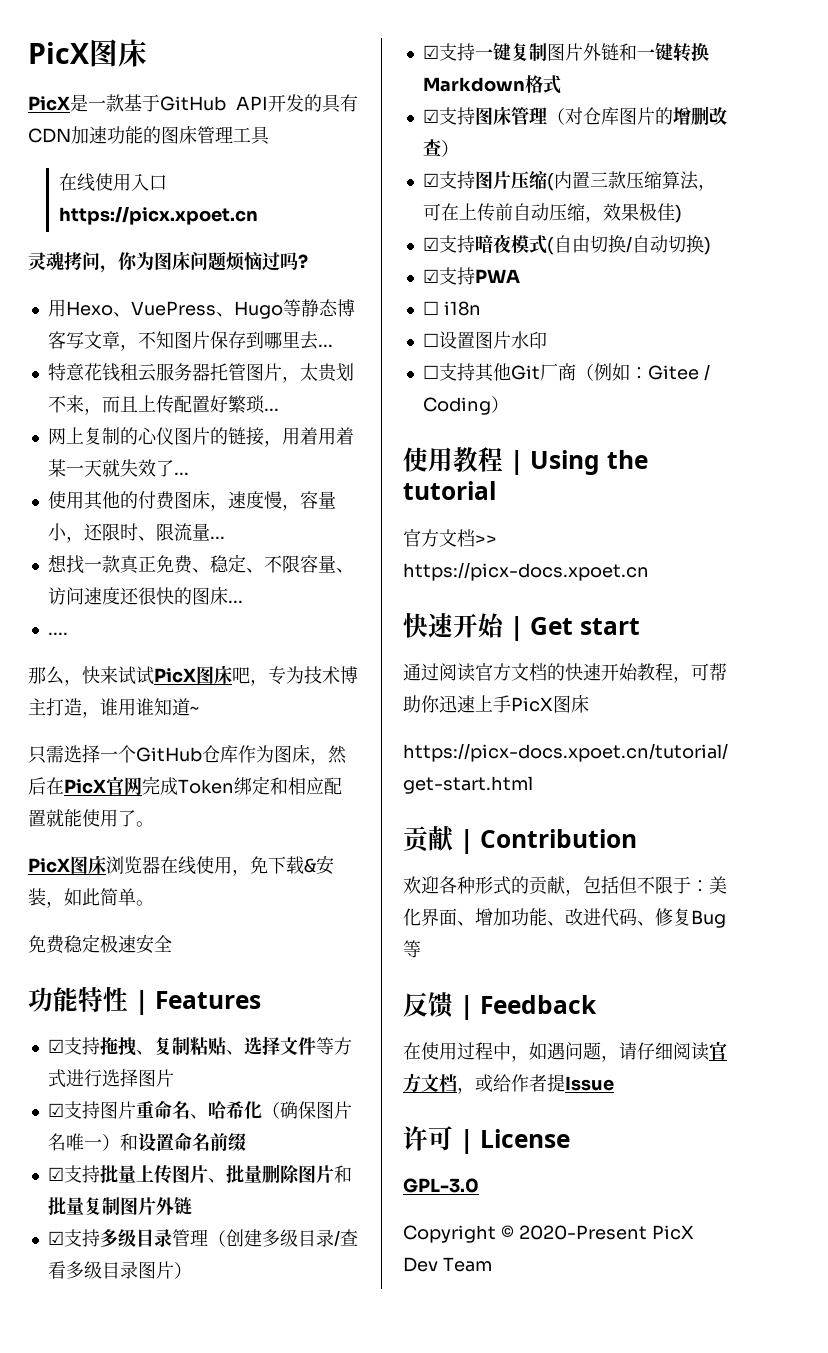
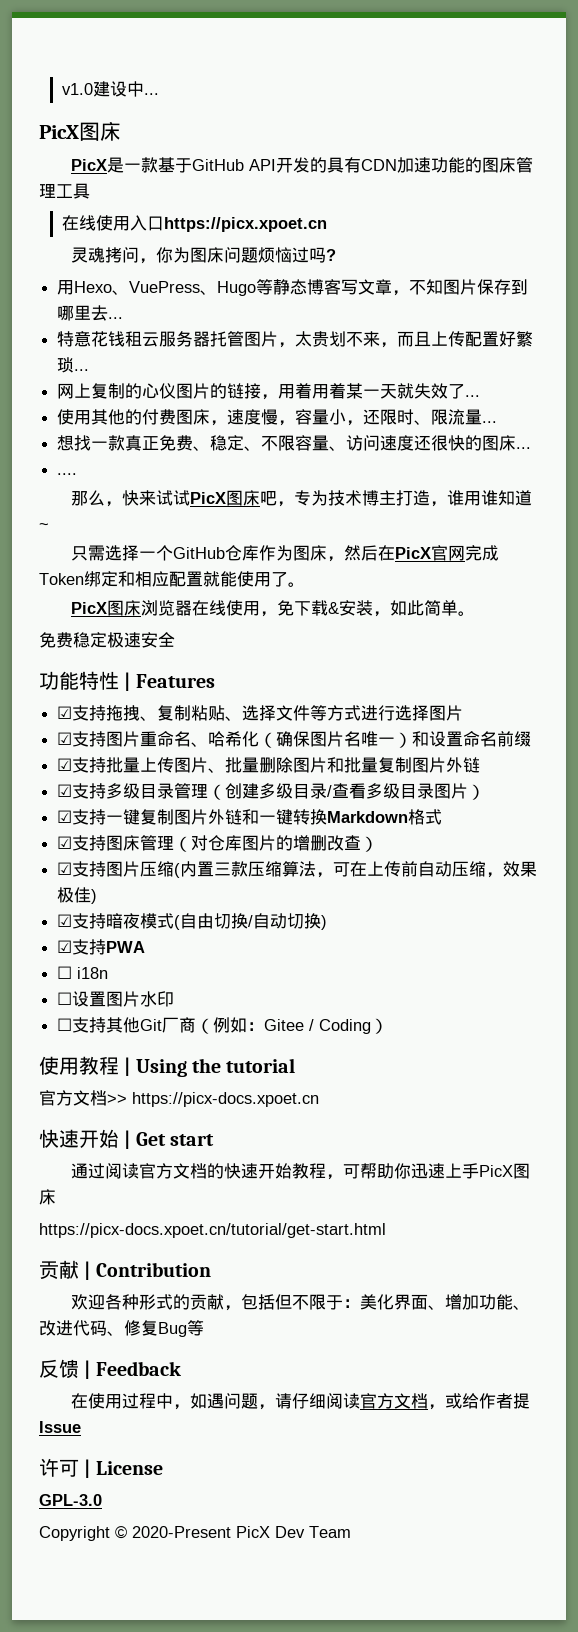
(28, 53) none -> [61,81,159,97] v1.0建设中... //

